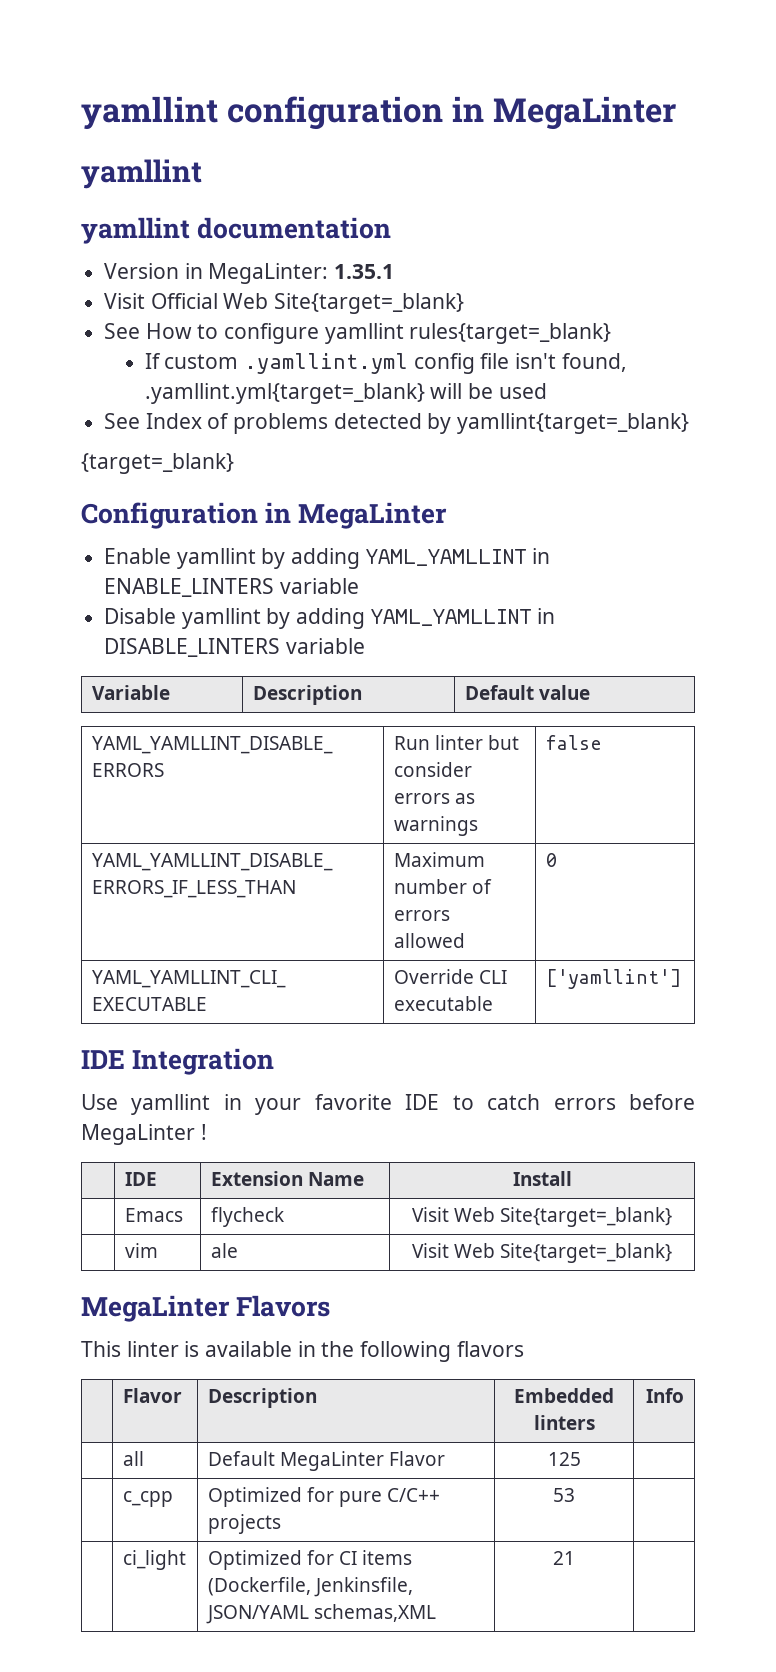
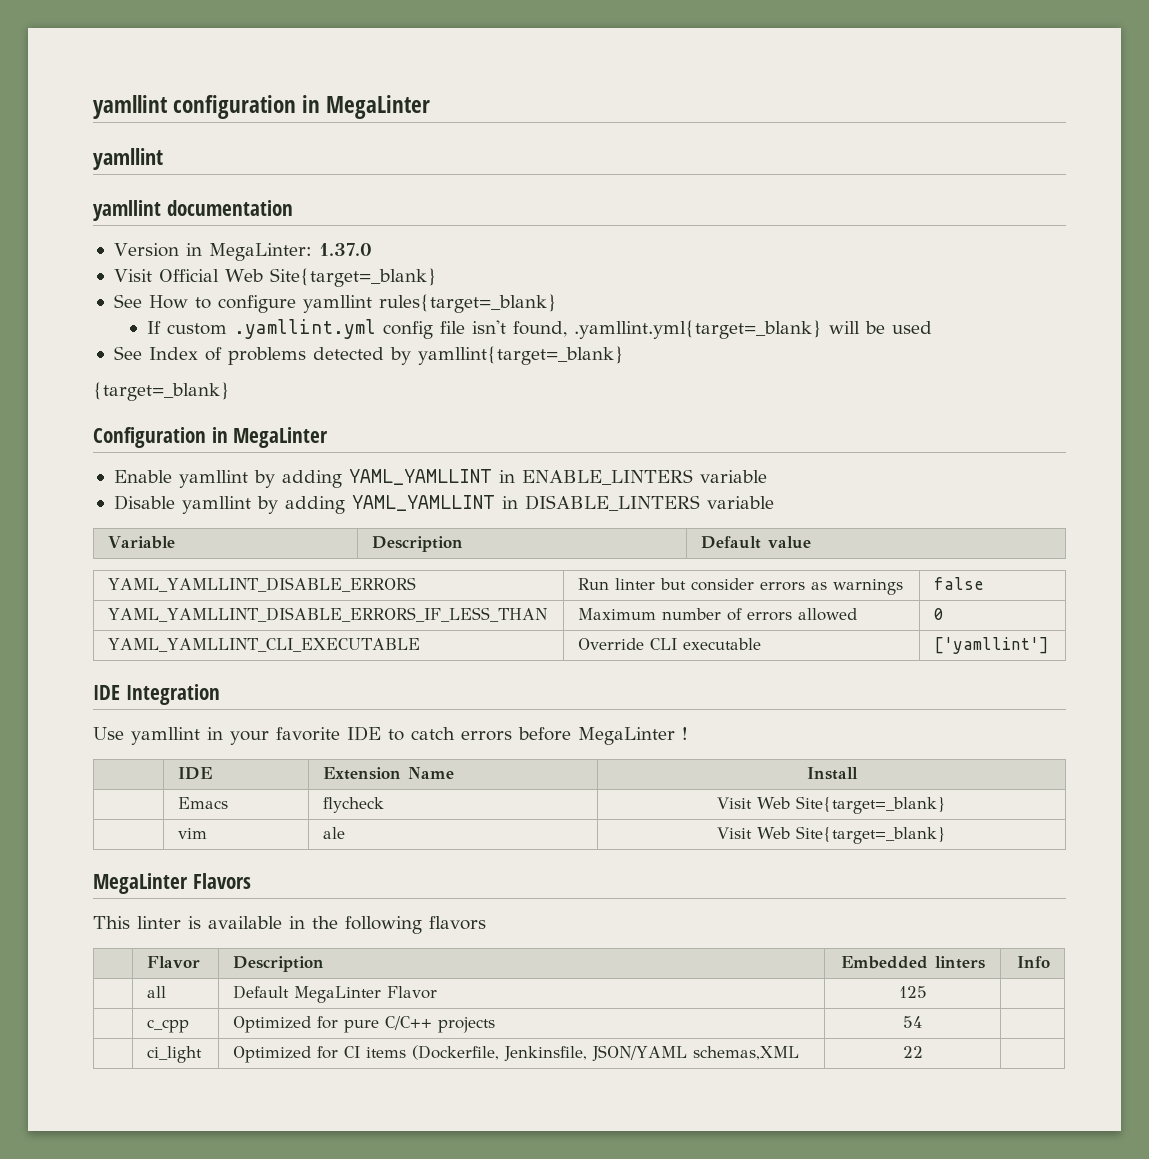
[334,264,395,279] 1.35.1 -> [318,243,372,256] 1.37.0
[553,1488,575,1502] 53 -> [903,1016,922,1028] 54
[553,1551,575,1565] 21 -> [902,1046,923,1058] 22

